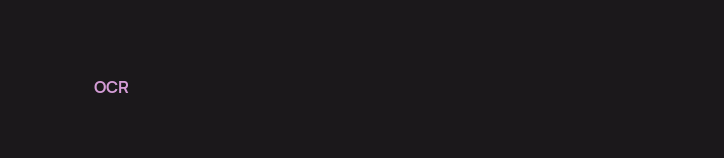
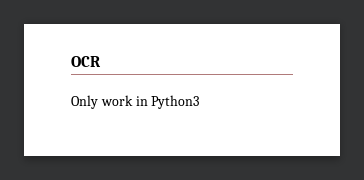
(129, 87) none -> [71,95,200,109] // Only work in Python3

